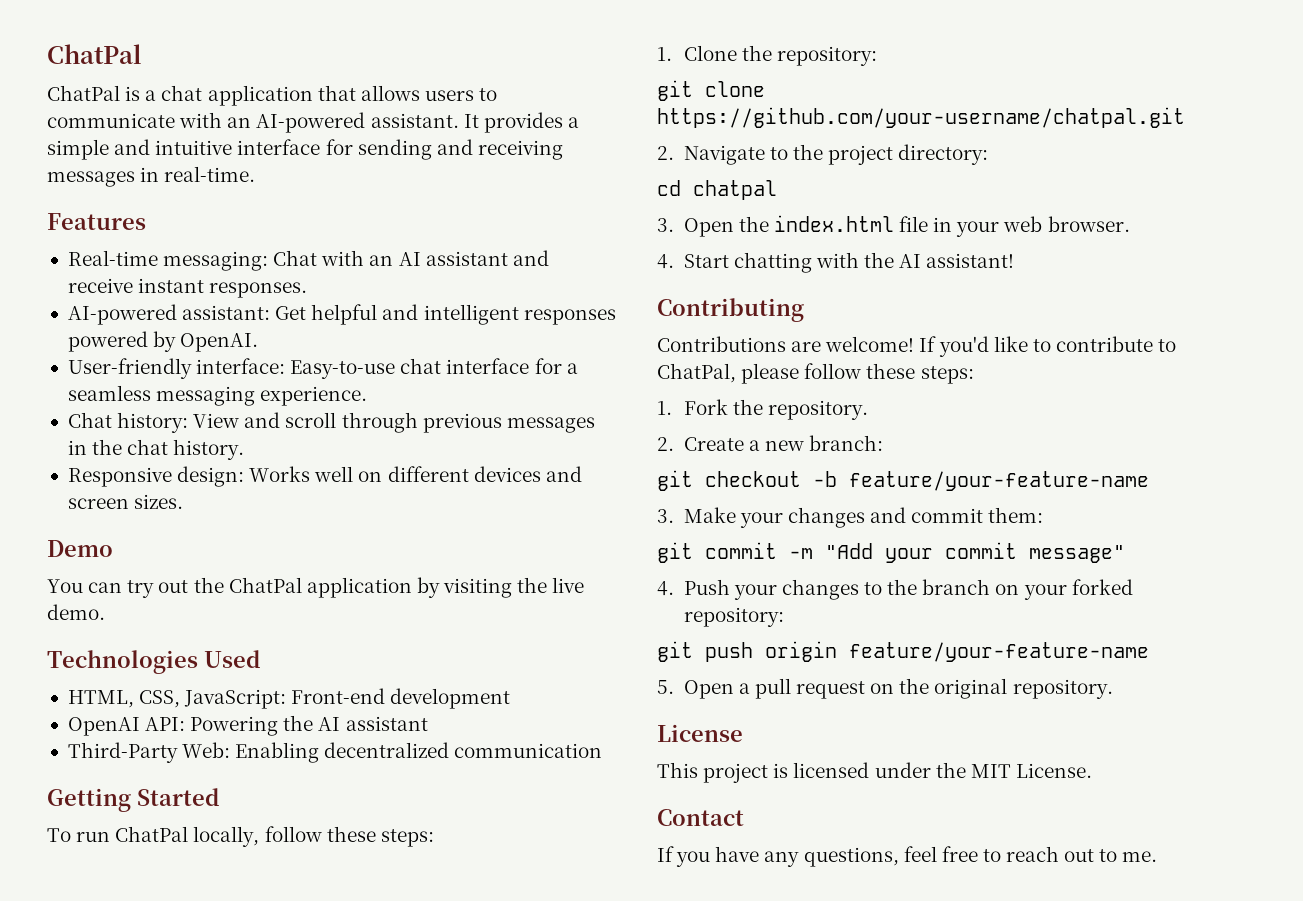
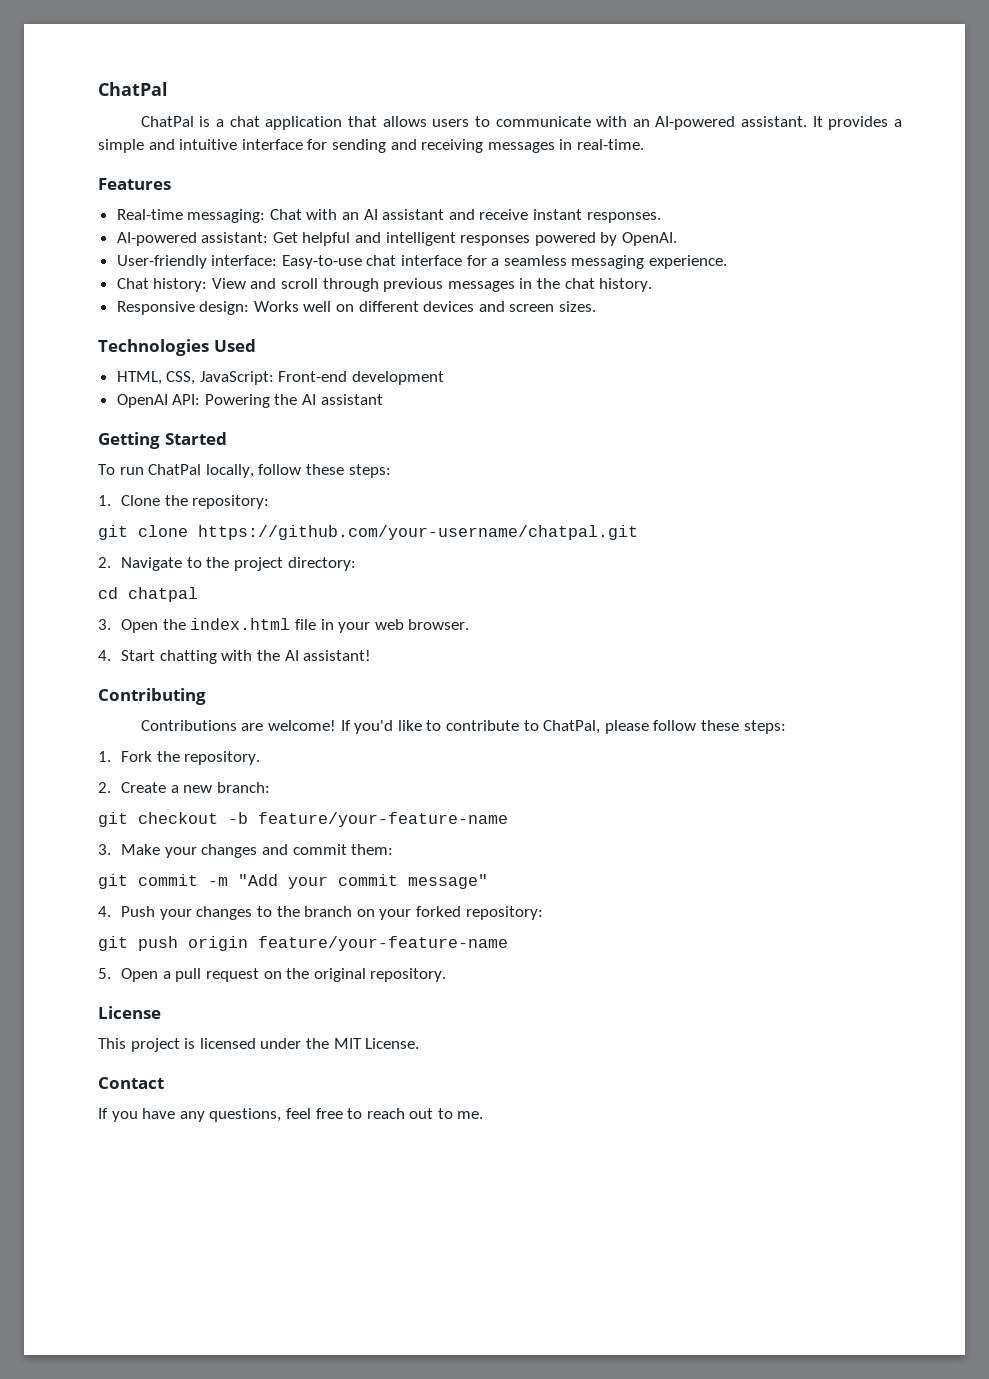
[47,540,113,557] [47,577,585,598] [47,604,105,620] // Demo // You can try out the ChatPal application by visiting the live demo. -> (597, 306) none
[67,742,603,763] // Third-Party Web: Enabling decentralized communication -> (383, 399) none

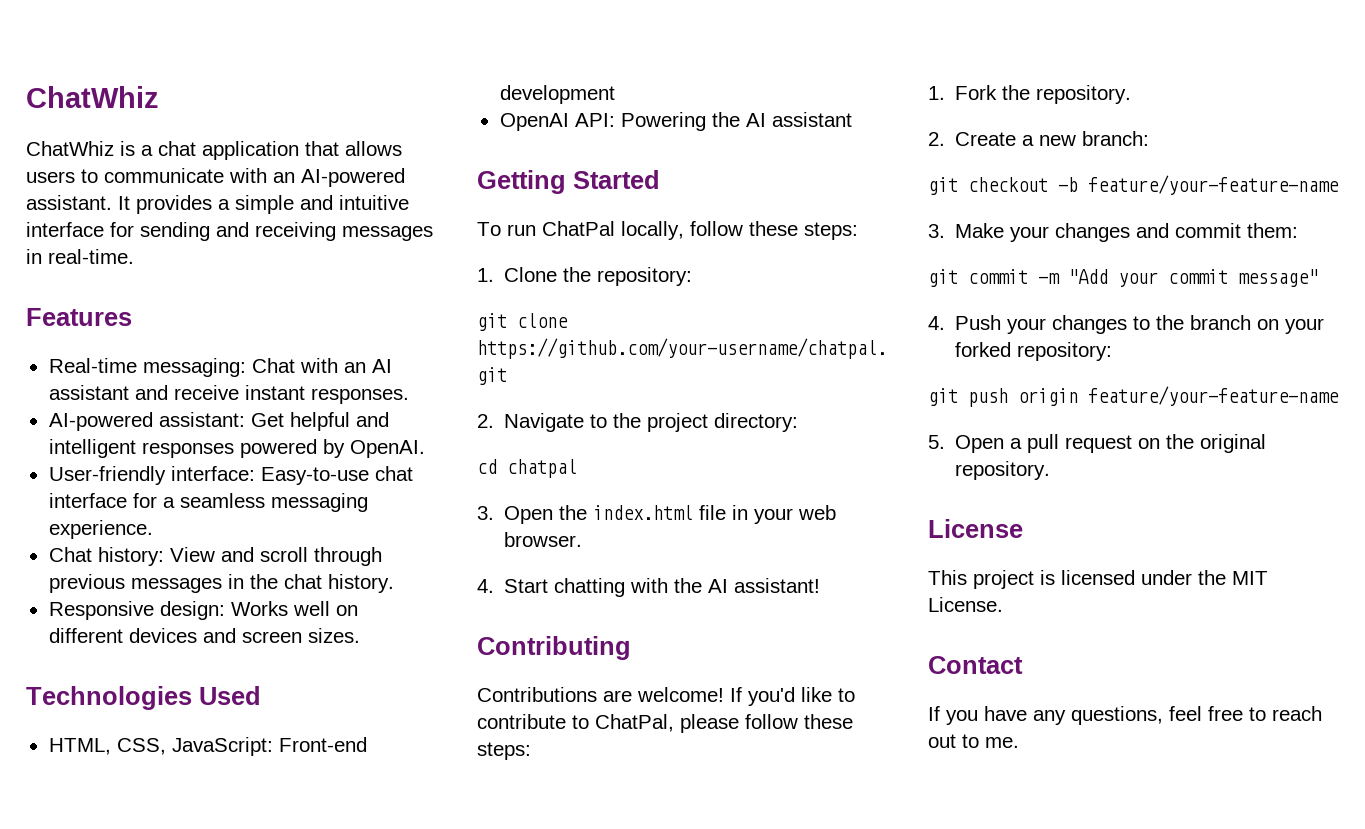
[98,82,168,96] [140,116,194,127] ChatPal // ChatPal -> [26,86,159,108] [26,141,114,156] ChatWhiz // ChatWhiz

